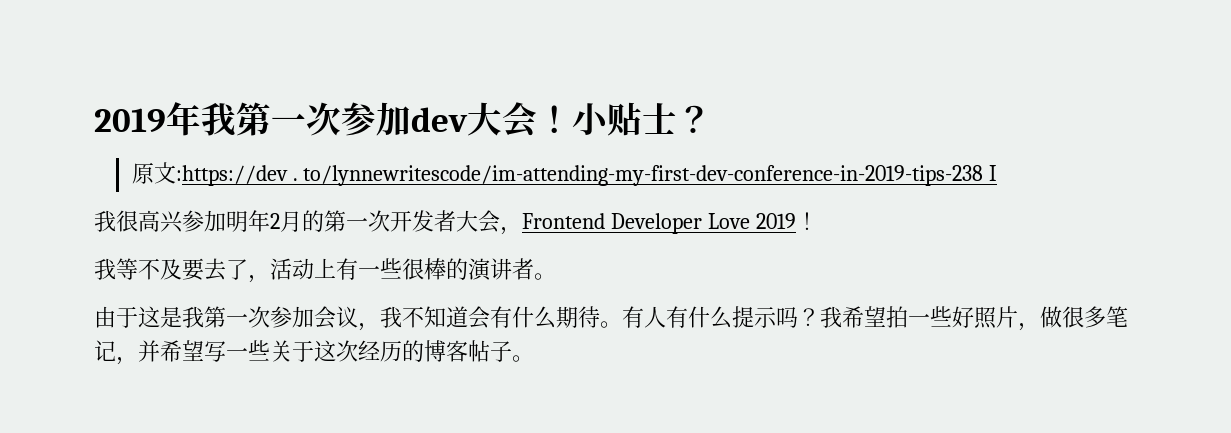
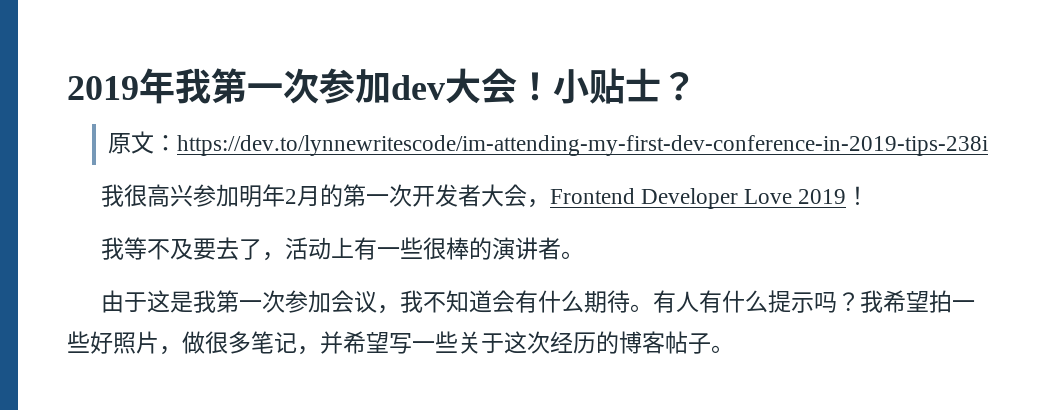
[175,165,998,186] :https://dev . to/lynnewritescode/im-attending-my-first-dev-conference-in-2019-tips-238 I -> [154,135,989,156] ：https://dev.to/lynnewritescode/im-attending-my-first-dev-conference-in-2019-tips-238i

